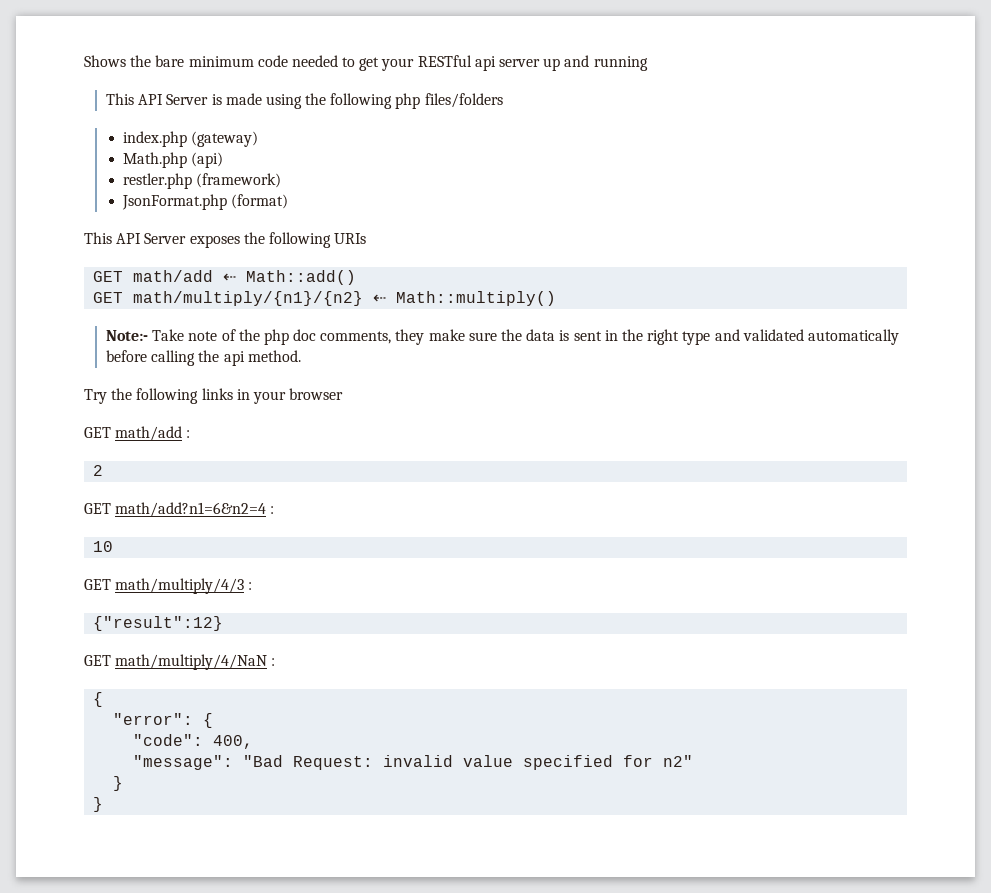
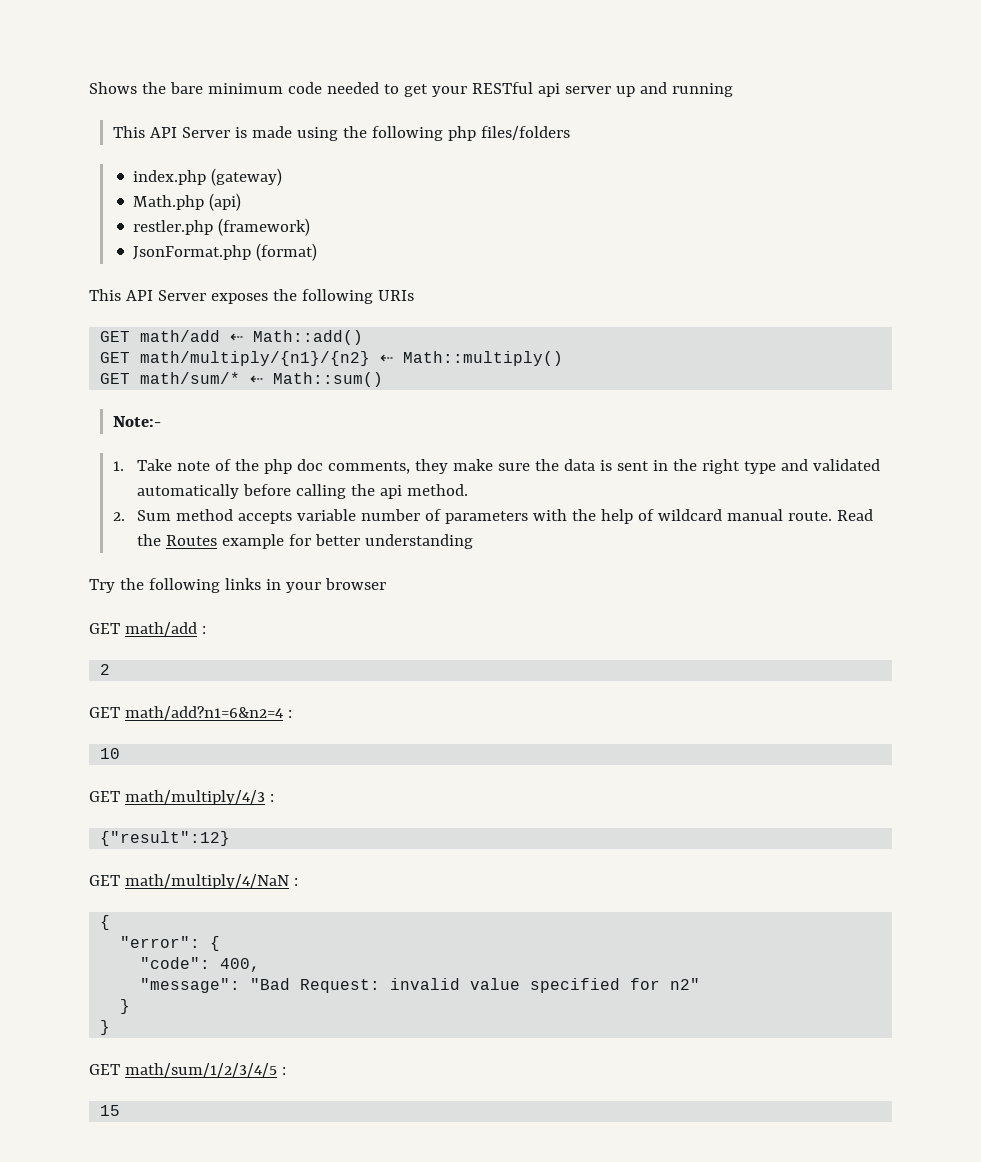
(557, 298) none -> [100,372,384,387] // GET math/sum/* ⇠ Math::sum()
(148, 335) none -> [112,461,124,471] // 1.
(301, 356) none -> [112,509,873,524] [136,534,473,549] // 2. Sum method accepts variable number of parameters with the help of wildcard manual route. Read the Routes example for better understanding
(104, 804) none -> [89,1063,286,1077] [100,1105,121,1116] // GET math/sum/1/2/3/4/5 : // 15

